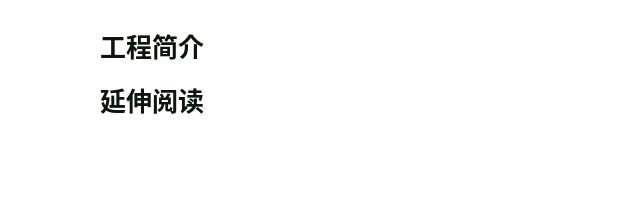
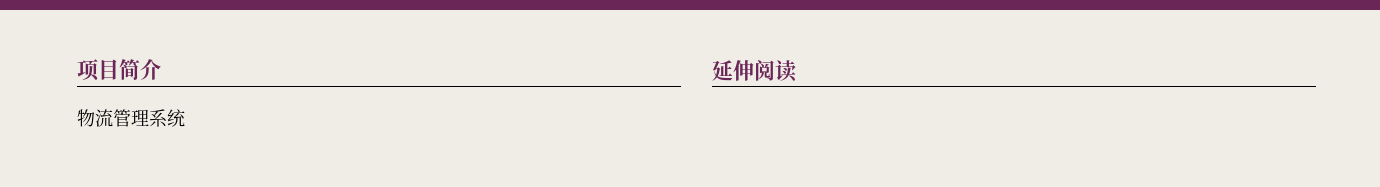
[100,34,152,60] 工程 -> [77,59,119,81] 项目
(204, 46) none -> [77,109,185,127] // 物流管理系统

